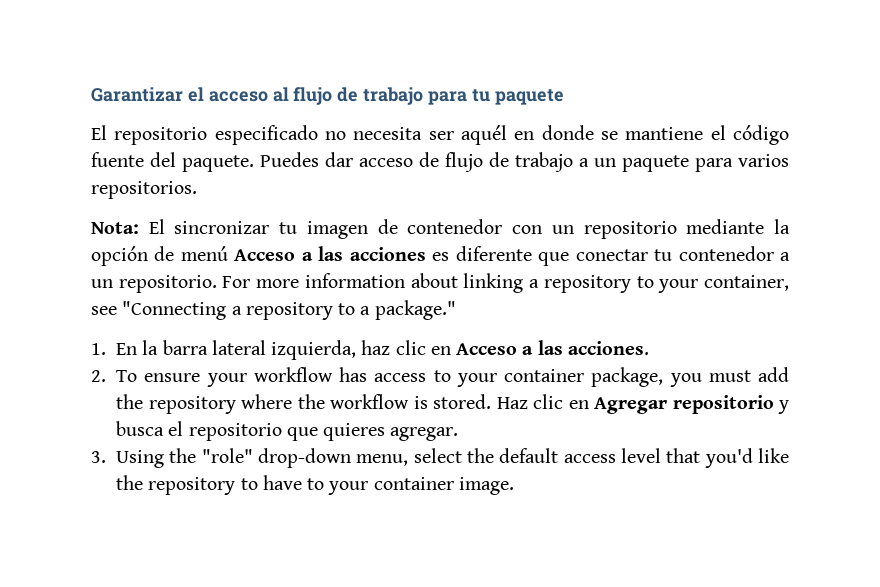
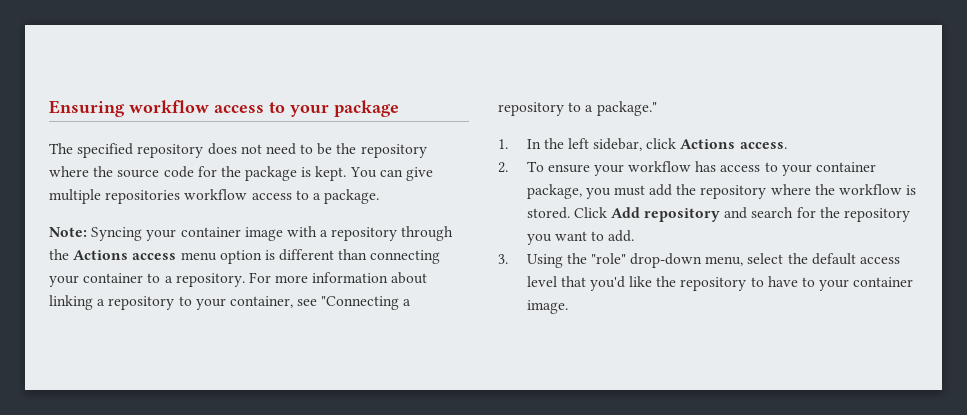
[91,87,564,105] [91,125,789,145] [91,152,789,172] [91,181,197,199] [91,219,791,239] [91,246,790,266] [91,275,217,293] Garantizar el acceso al flujo de trabajo para tu paquete // El repositorio especificado no necesita ser aquél en donde se mantiene el código fuente del paquete. Puedes dar acceso de flujo de trabajo a un paquete para varios repositorios. // Nota: El sincronizar tu imagen de contenedor con un repositorio mediante la opción de menú Acceso a las acciones es diferente que conectar tu contenedor a un repositorio. -> [49,100,399,117] [49,143,427,158] [49,166,434,181] [49,189,380,204] [49,226,454,241] [49,249,441,264] [49,273,245,287] Ensuring workflow access to your package // The specified repository does not need to be the repository where the source code for the package is kept. You can give multiple repositories workflow access to a package. // Note: Syncing your container image with a repository through the Actions access menu option is different than connecting your container to a repository.
[116,340,649,360] En la barra lateral izquierda, haz clic en Acceso a las acciones. -> [526,138,787,151] In the left sidebar, click Actions access.
[496,394,789,414] [116,421,459,441] Haz clic en Agregar repositorio y busca el repositorio que quieres agregar. -> [573,207,910,222] [526,230,635,245] Click Add repository and search for the repository you want to add.

